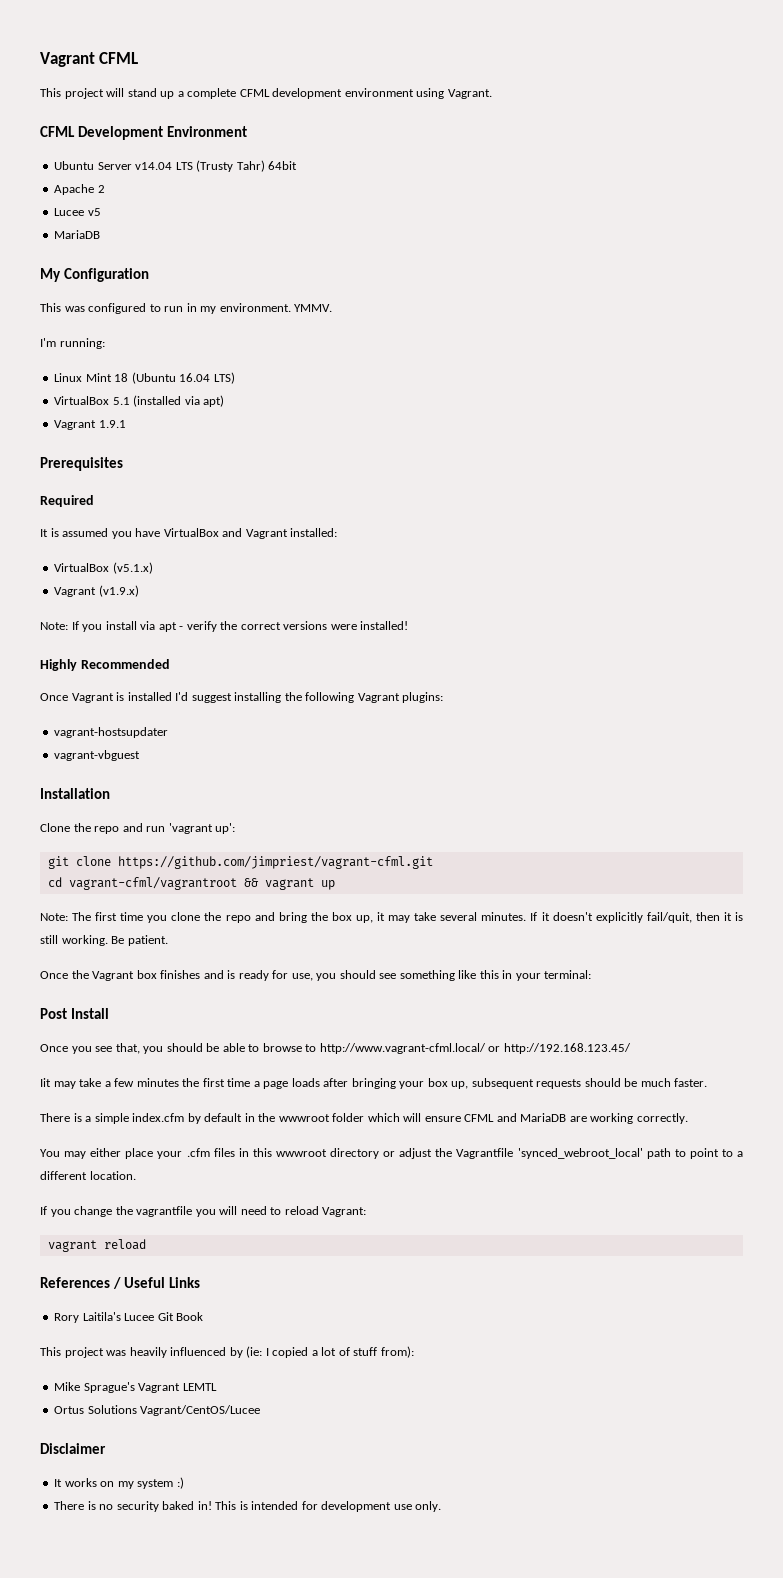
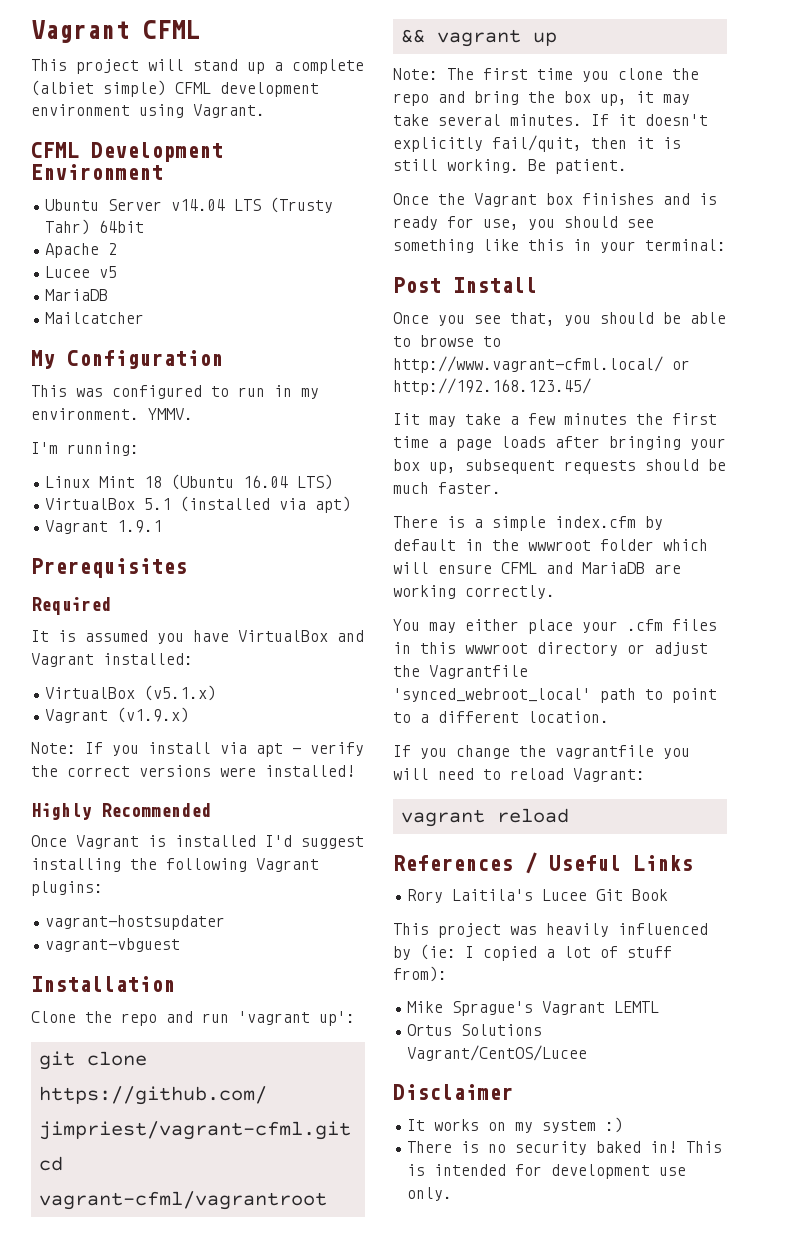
(237, 93) none -> [31,80,166,97] (albiet simple)
(101, 234) none -> [45,312,145,324] // Mailcatcher

